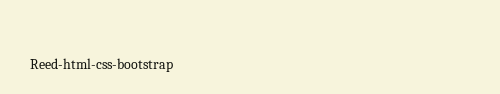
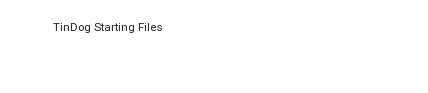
[30,58,173,72] Reed-html-css-bootstrap -> [53,23,163,33] TinDog Starting Files

